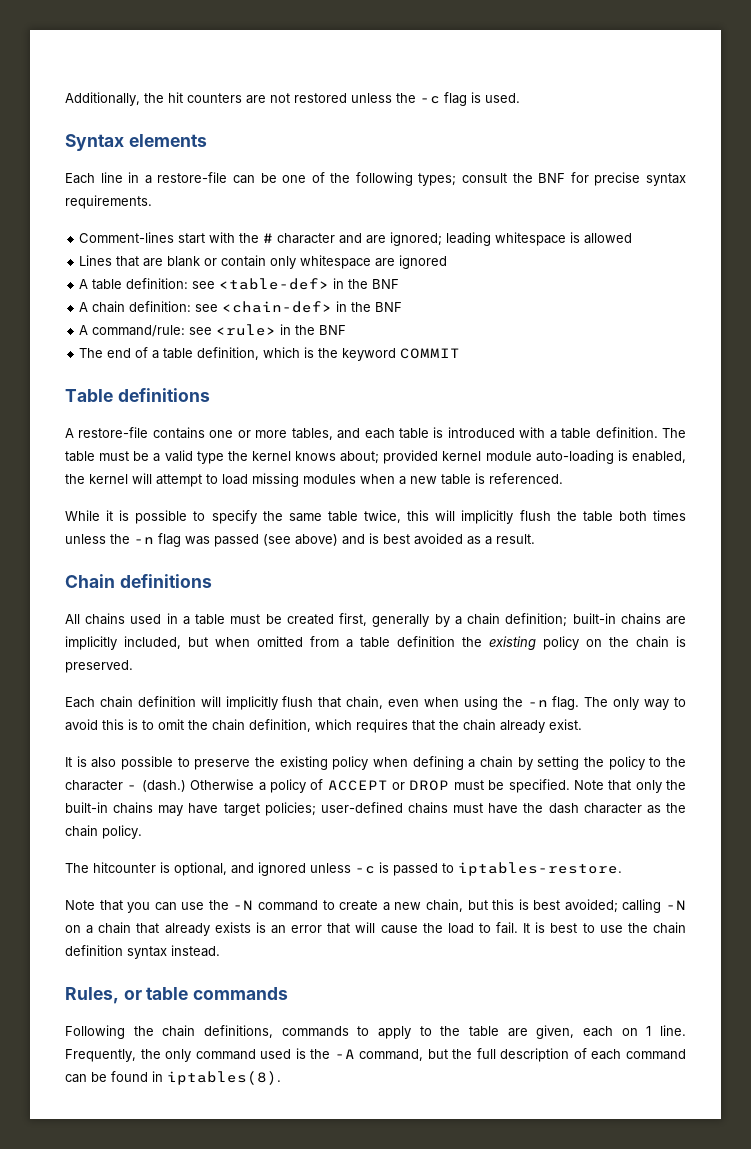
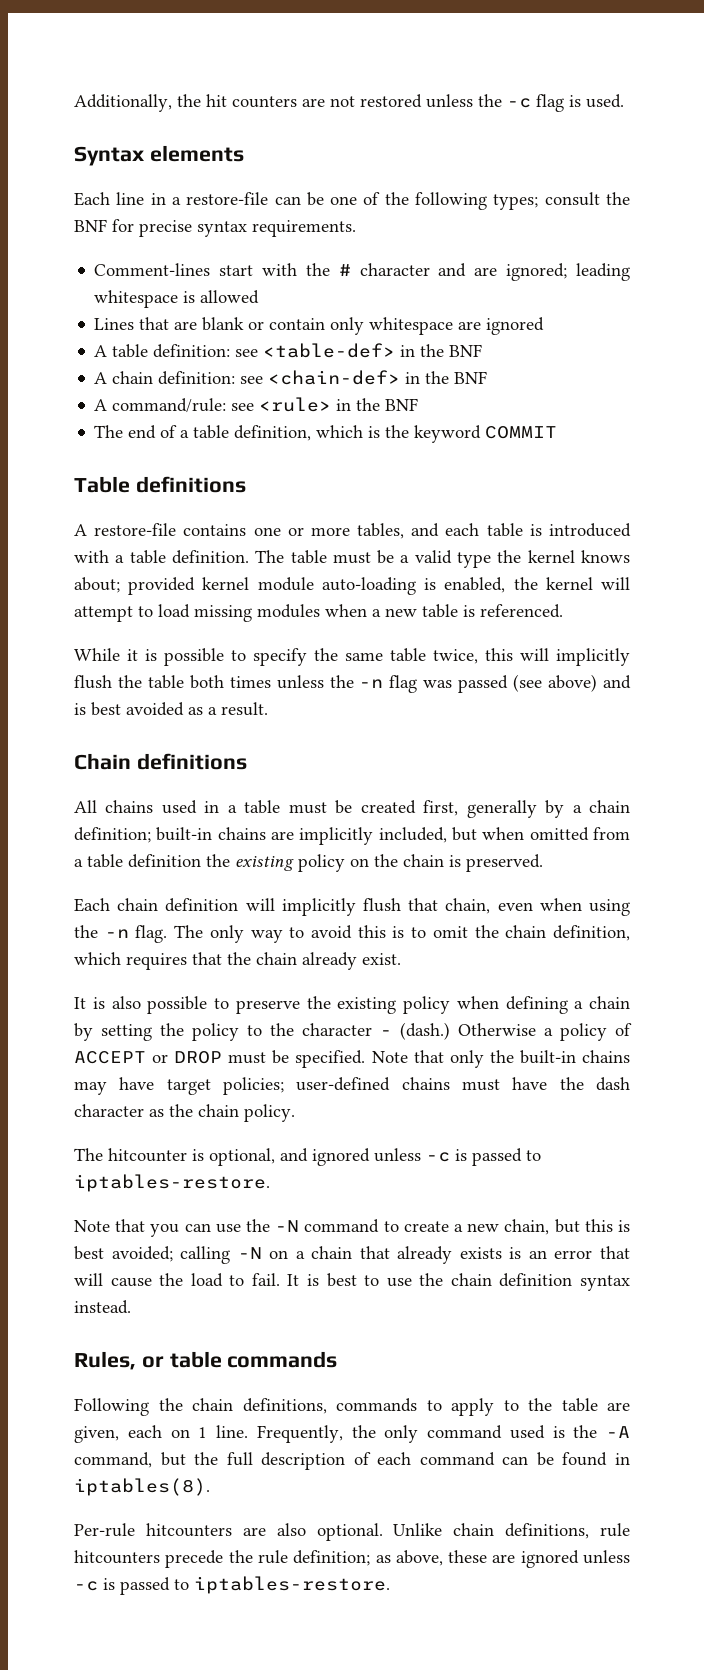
(281, 1078) none -> [74,1523,630,1541] [74,1550,631,1568] [74,1576,390,1595] // Per-rule hitcounters are also optional. Unlike chain definitions, rule hitcounters precede the rule definition; as above, these are ignored unless -c is passed to iptables-restore.

